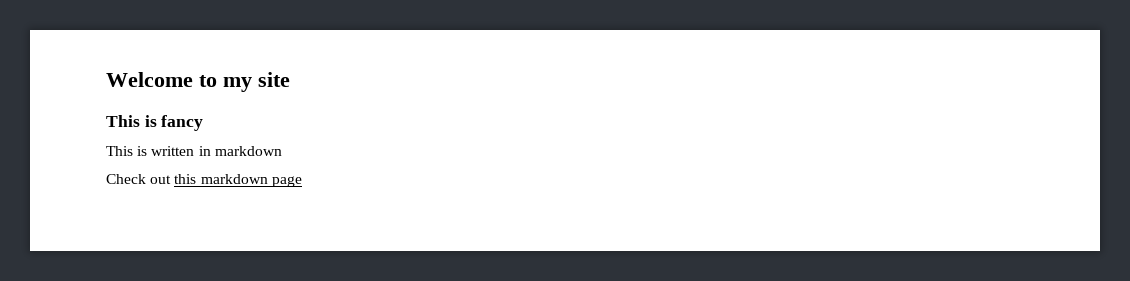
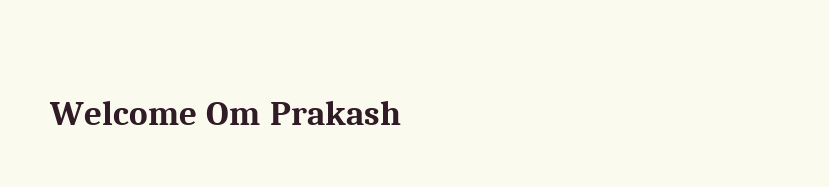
[199,72,290,92] [106,115,204,131] [106,146,282,156] [106,174,302,187] to my site // This is fancy // This is written in markdown // Check out this markdown page -> [206,100,401,125] Om Prakash

